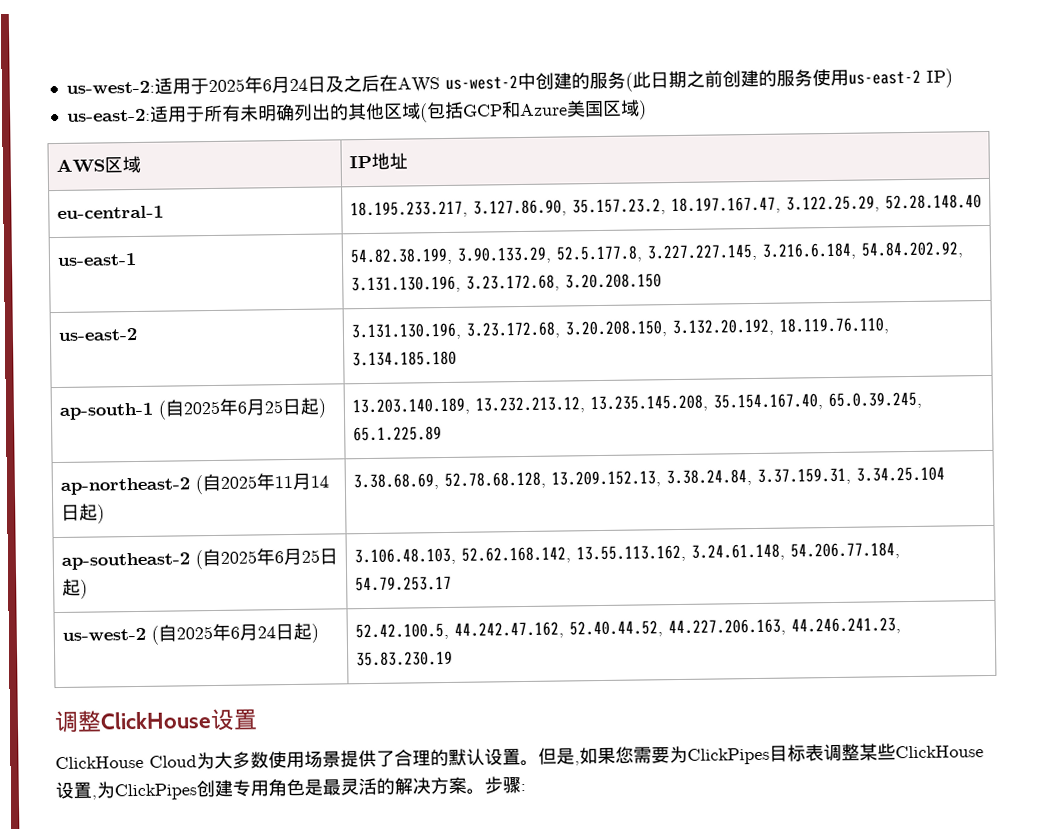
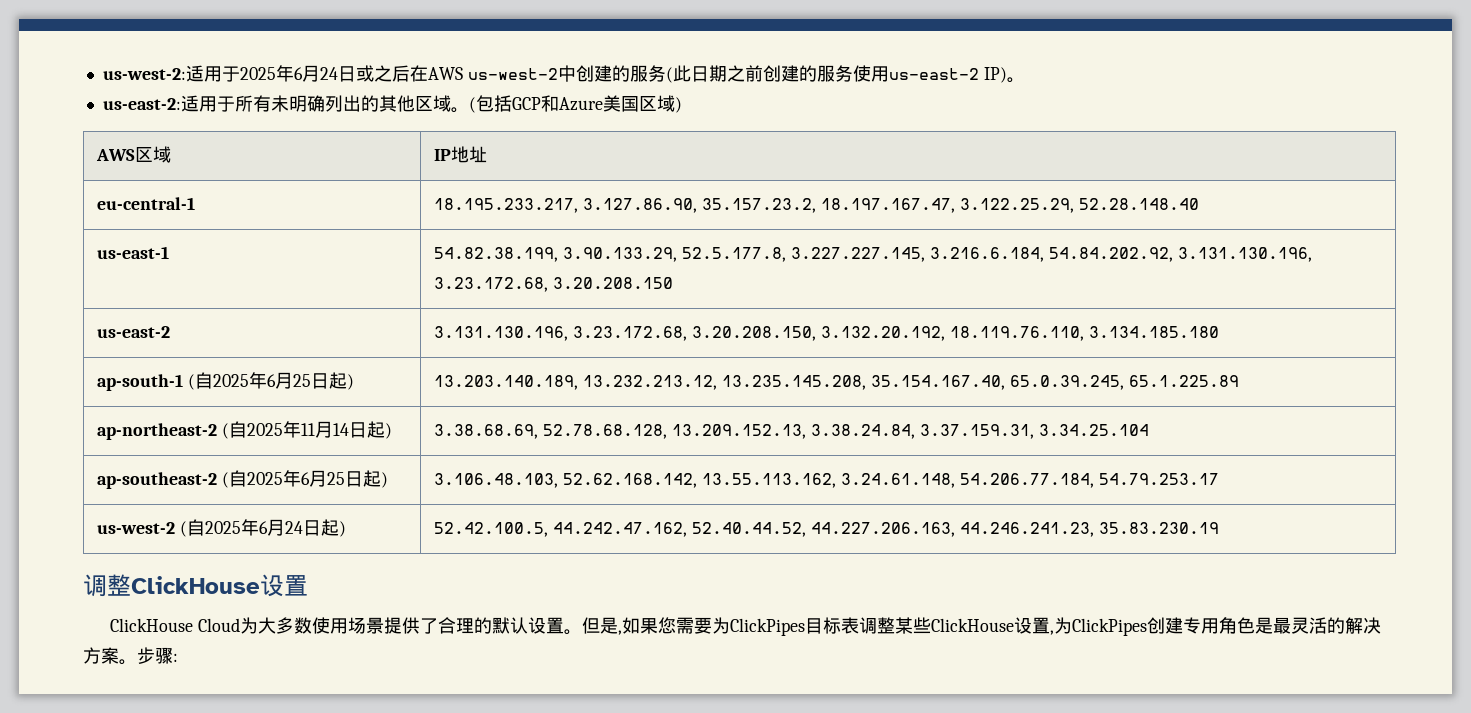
[324,76,344,93] 及 -> [355,65,374,82] 或
(953, 78) none -> [1006,77,1025,83] 。
(421, 111) none -> [450,107,469,113] 。

